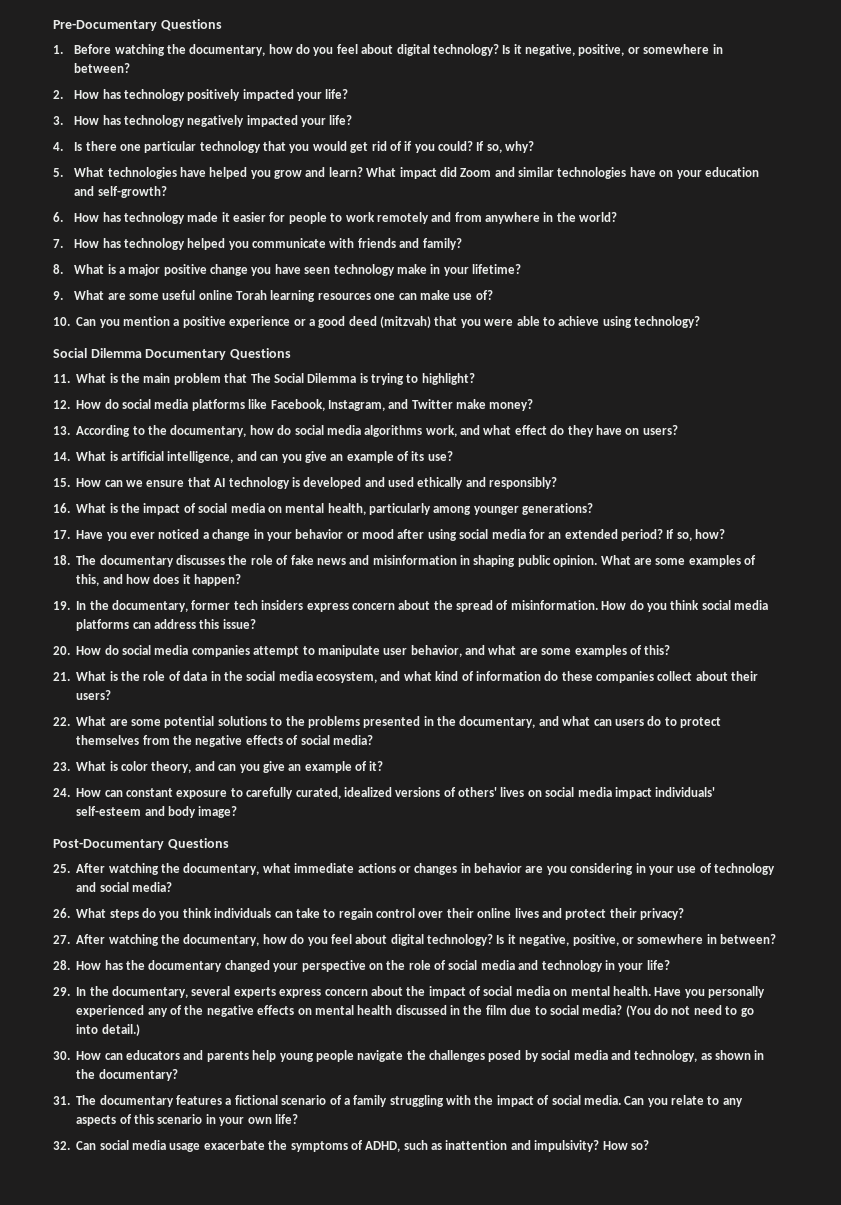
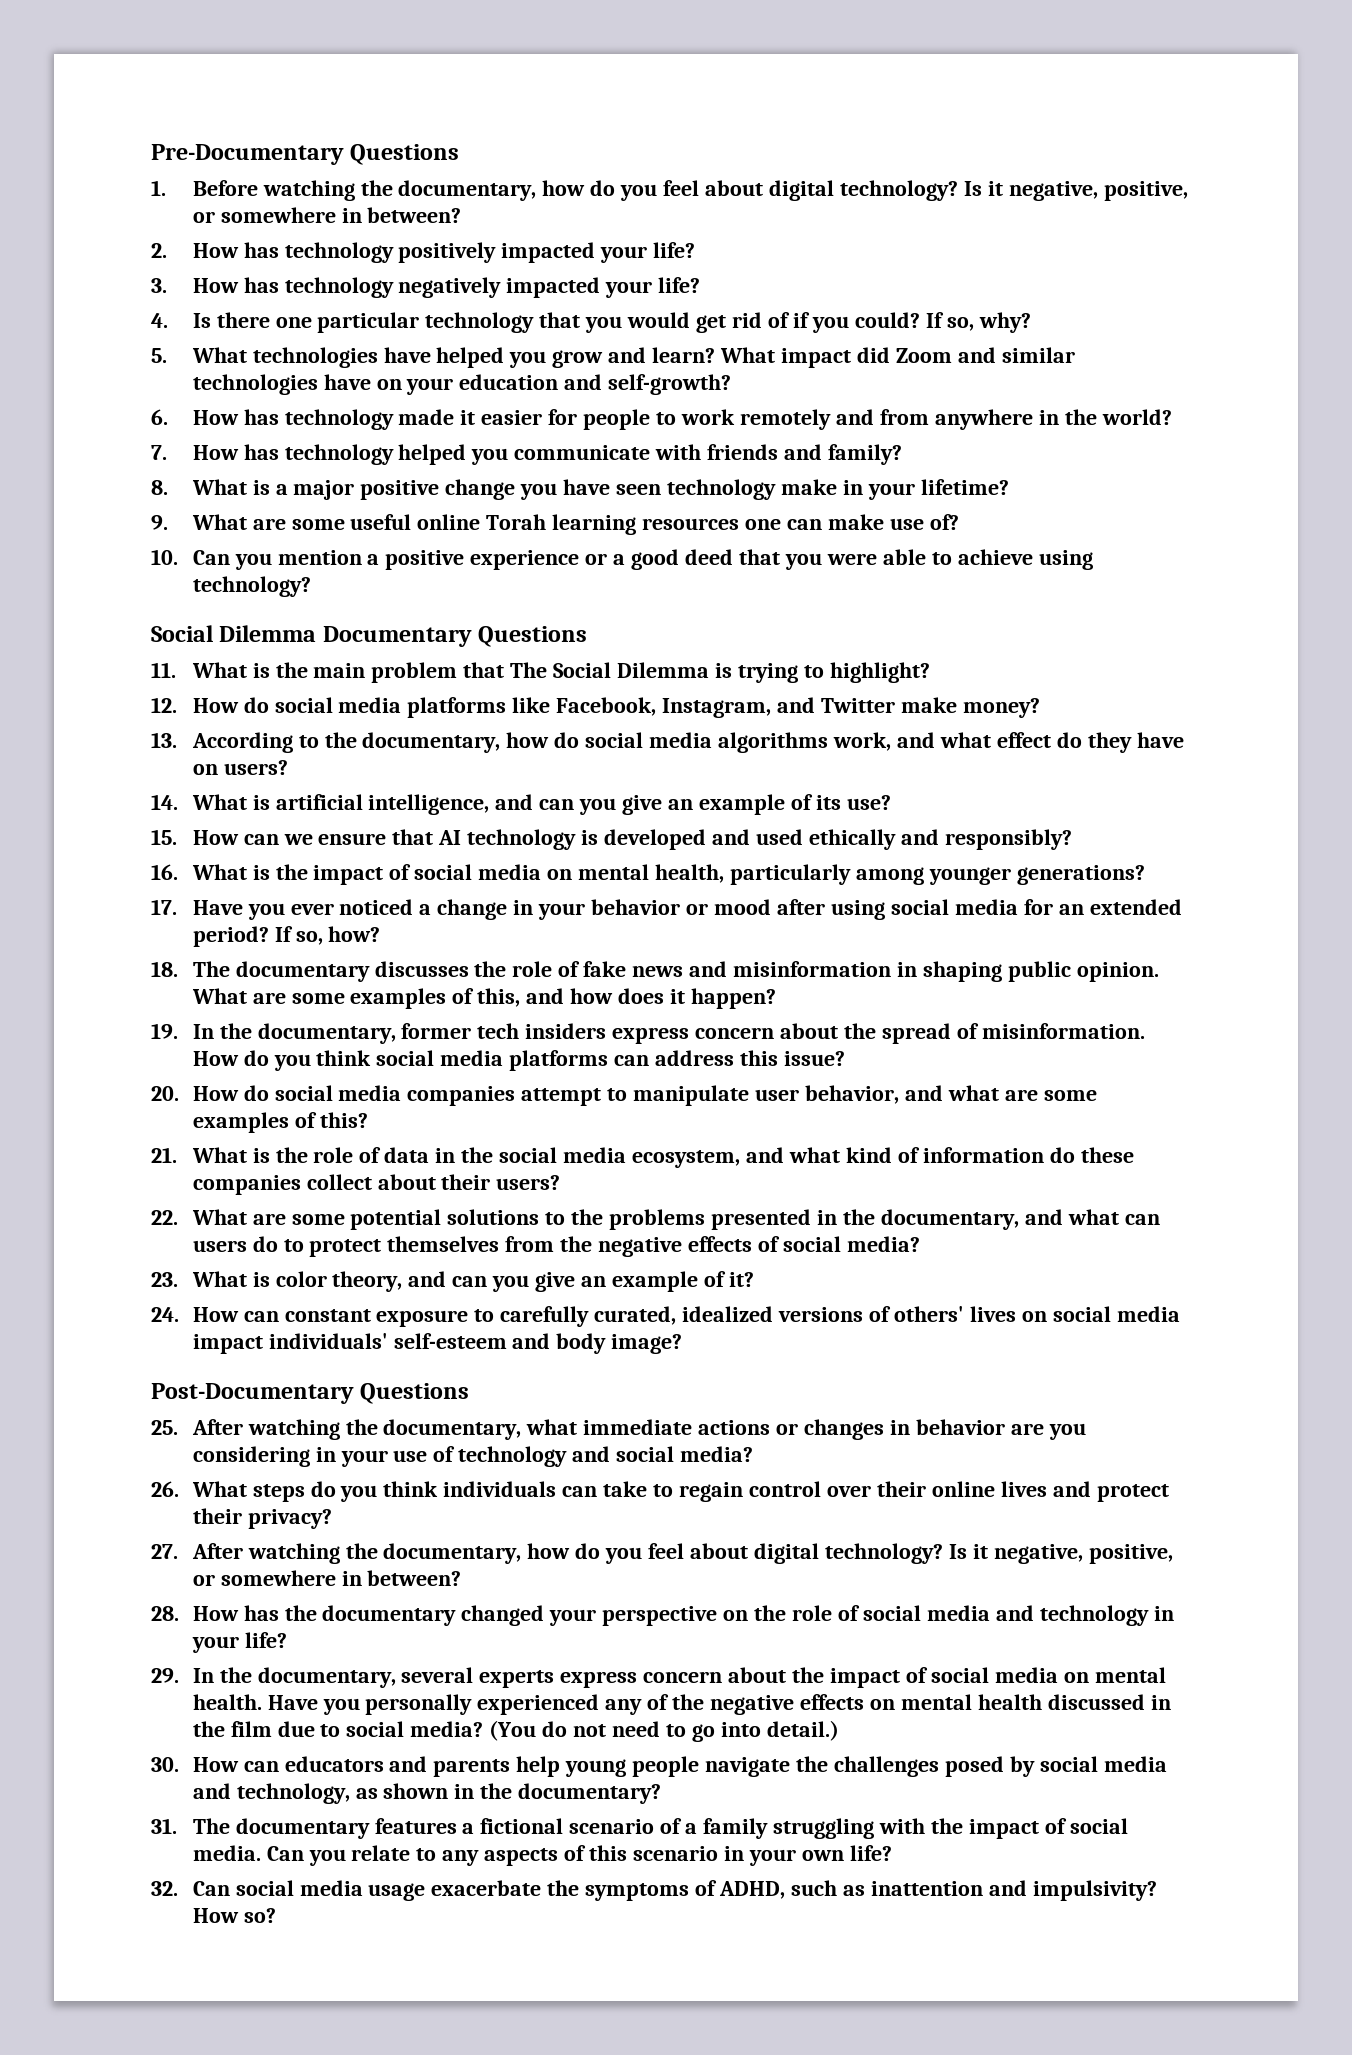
[380,316,431,328] (mitzvah) -> (734, 557) none

